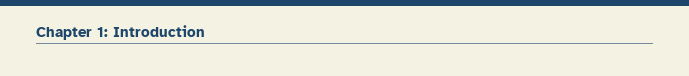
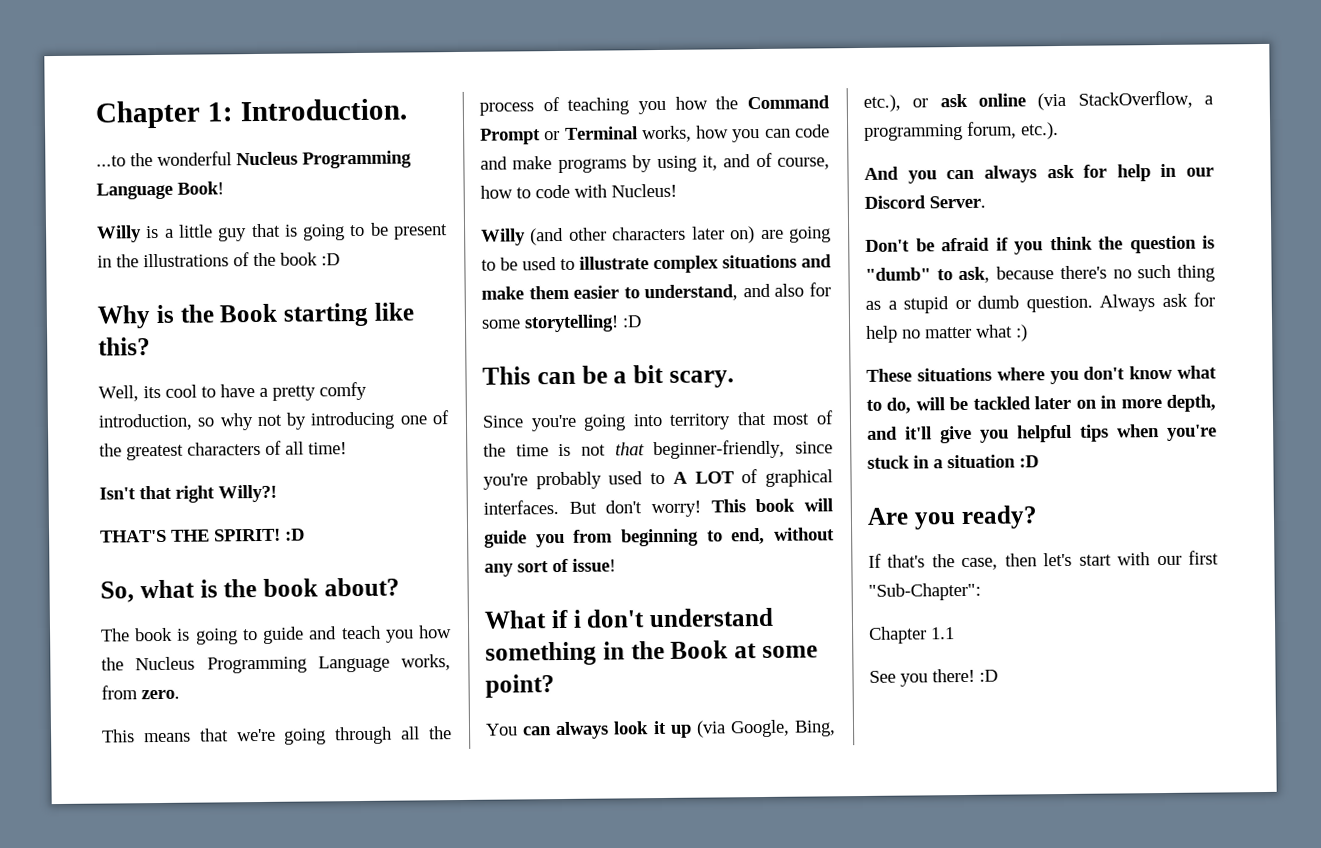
[113,25,205,37] Introduction -> [239,98,407,122] [96,150,412,169] [96,181,224,200] [96,222,449,243] [97,252,340,268] [97,302,414,329] [98,337,151,356] [98,381,367,402] [98,410,449,431] [99,440,347,461] [99,484,277,503] [100,528,305,543] [100,577,400,603] [101,625,453,645] [101,654,451,674] [101,685,180,700] [102,726,452,745] [479,95,830,116] [480,124,830,145] [480,152,830,174] [480,183,677,199] [481,226,831,246] [481,254,832,274] [481,282,831,302] [481,314,642,333] [482,364,734,388] [482,410,834,432] [483,439,833,460] [483,469,833,490] [483,498,833,518] [484,527,835,548] [484,558,616,577] [484,607,774,629] [485,640,818,666] [485,674,555,698] [485,719,836,740] [863,90,1213,112] [864,121,1059,141] [864,163,1214,184] [864,195,986,209] [865,235,1215,255] [865,264,1215,284] [865,292,1215,314] [866,324,1028,343] [866,365,1217,385] [866,394,1216,414] [867,424,1217,444] [867,454,1039,469] [867,505,1038,530] [868,550,1219,571] [868,582,981,601] [869,626,955,644] [869,668,998,687] Introduction. // ...to the wonderful Nucleus Programming Language Book! // Willy is a little guy that is going to be present in the illustrations of the book :D // Why is the Book starting like this? // Well, its cool to have a pretty comfy introduction, so why not by introducing one of the greatest characters of all time! // Isn't that right Willy?! // THAT'S THE SPIRIT! :D // So, what is the book about? // The book is going to guide and teach you how the Nucleus Programming Language works, from zero. // This means that we're going through all the process of teaching you how the Command Prompt or Terminal works, how you can code and make programs by using it, and of course, how to code with Nucleus! // Willy (and other characters later on) are going to be used to illustrate complex situations and make them easier to understand, and also for some storytelling! :D // This can be a bit scary. // Since you're going into territory that most of the time is not that beginner-friendly, since you're probably used to A LOT of graphical interfaces. But don't worry! This book will guide you from beginning to end, without any sort of issue! // What if i don't understand something in the Book at some point? // You can always look it up (via Google, Bing, etc.), or ask online (via StackOverflow, a programming forum, etc.). // And you can always ask for help in our Discord Server. // Don't be afraid if you think the question is "dumb" to ask, because there's no such thing as a stupid or dumb question. Always ask for help no matter what :) // These situations where you don't know what to do, will be tackled later on in more depth, and it'll give you helpful tips when you're stuck in a situation :D // Are you ready? // If that's the case, then let's start with our first "Sub-Chapter": // Chapter 1.1 // See you there! :D

